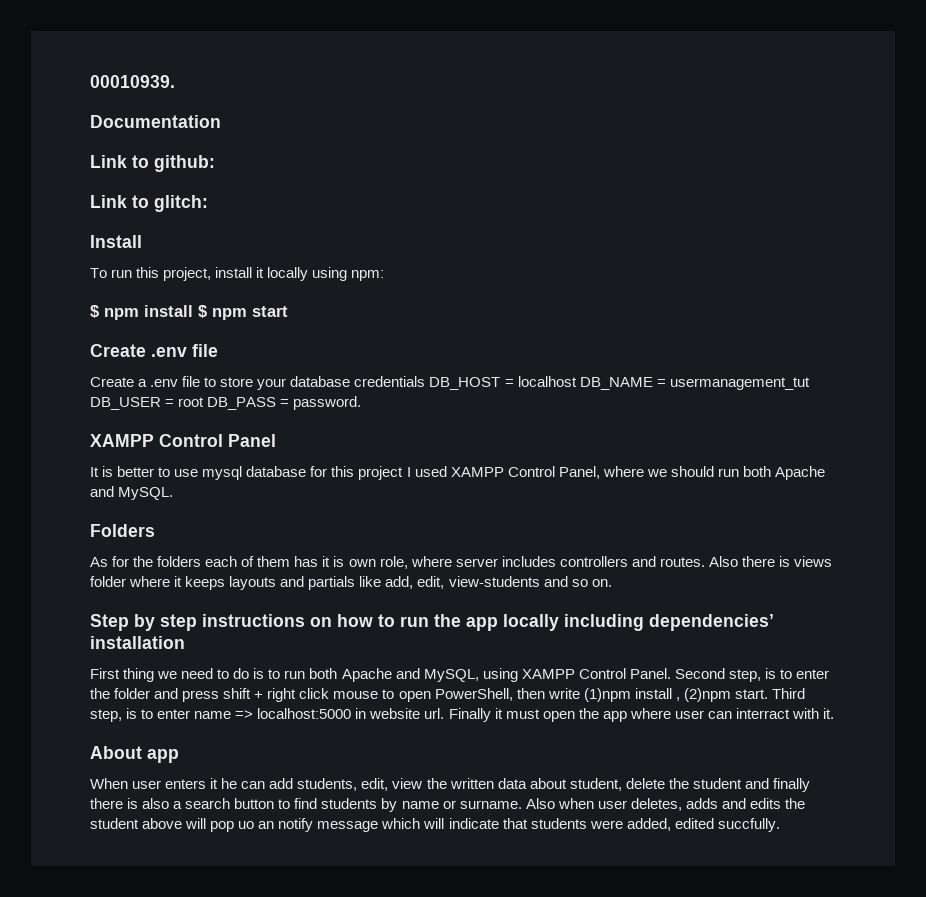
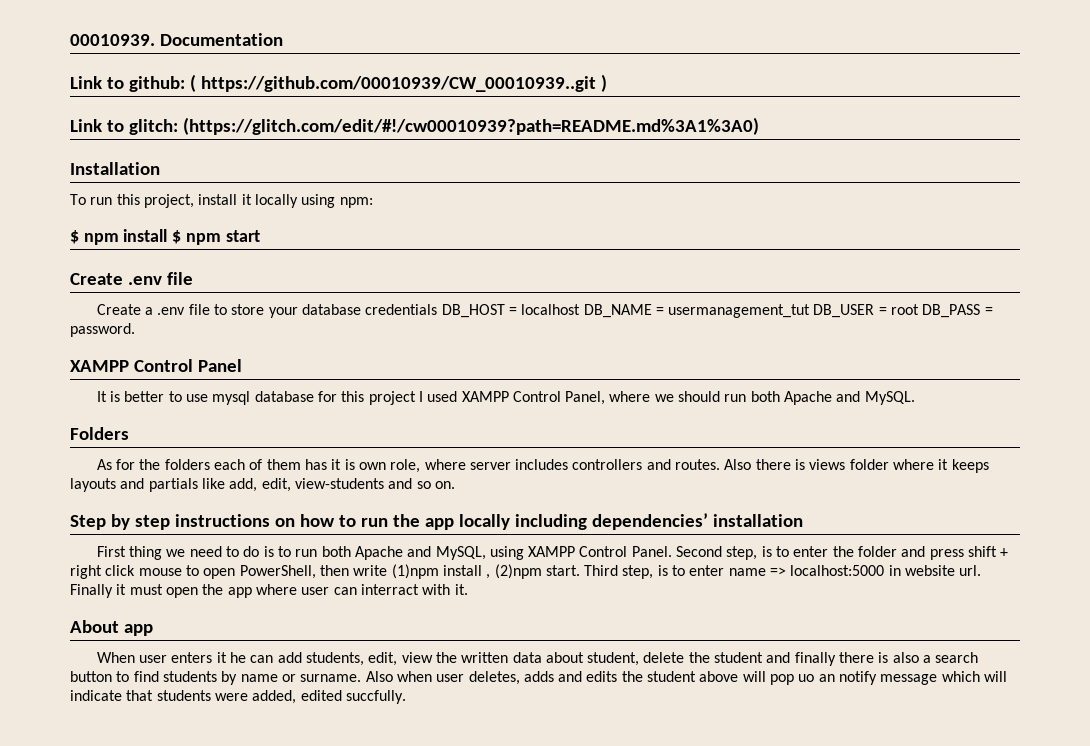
(175, 81) // -> (155, 40) none
(215, 163) none -> [189,74,607,92] ( https://github.com/00010939/CW_00010939..git )
[90,235,142,248] // Install -> [182,117,759,135] [70,162,160,175] (https://glitch.com/edit/#!/cw00010939?path=README.md%3A1%3A0) // Installation

